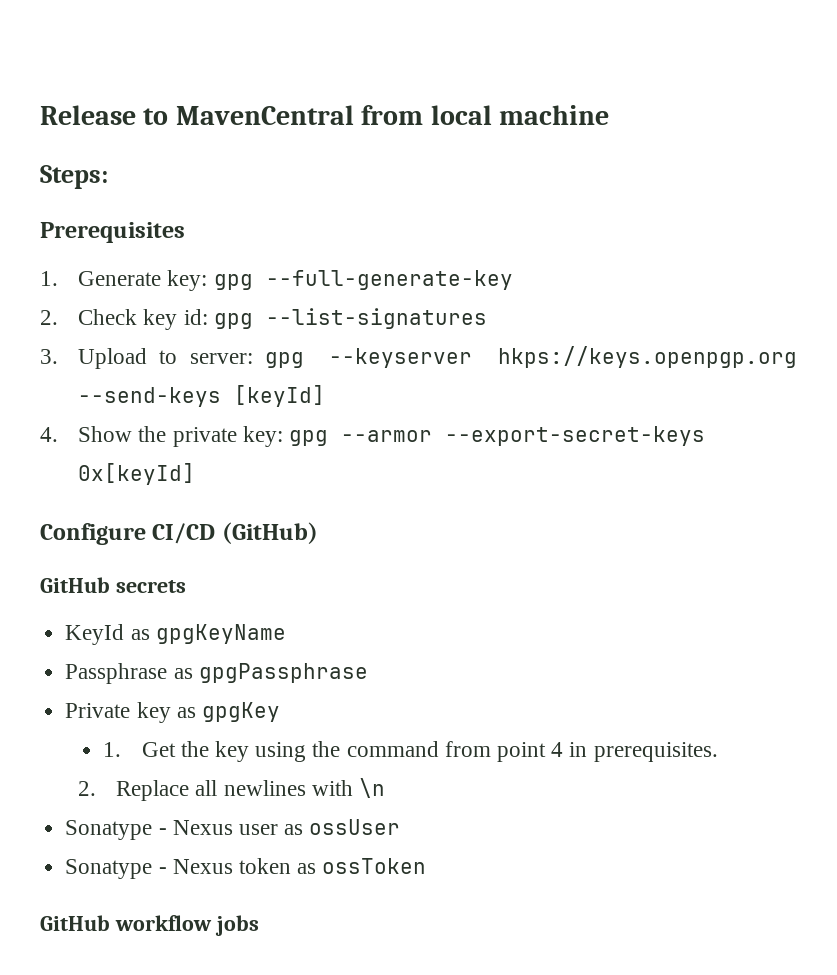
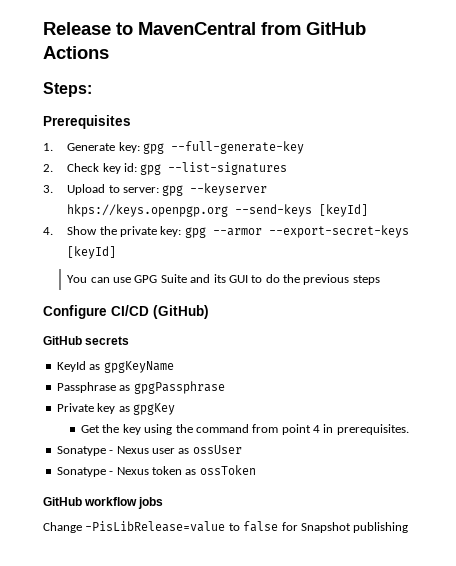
[430,105,610,125] local machine -> [306,22,366,35] [43,46,109,59] GitHub Actions
[78,463,196,485] 0x[keyId] -> [67,246,117,259] [67,274,380,285] [keyId] // You can use GPG Suite and its GUI to do the previous steps
[103,742,122,757] 1. -> (175, 409) none
[78,778,386,801] // 2. Replace all newlines with \n -> (409, 429) none
(259, 925) none -> [43,521,409,533] // Change -PisLibRelease=value to false for Snapshot publishing

